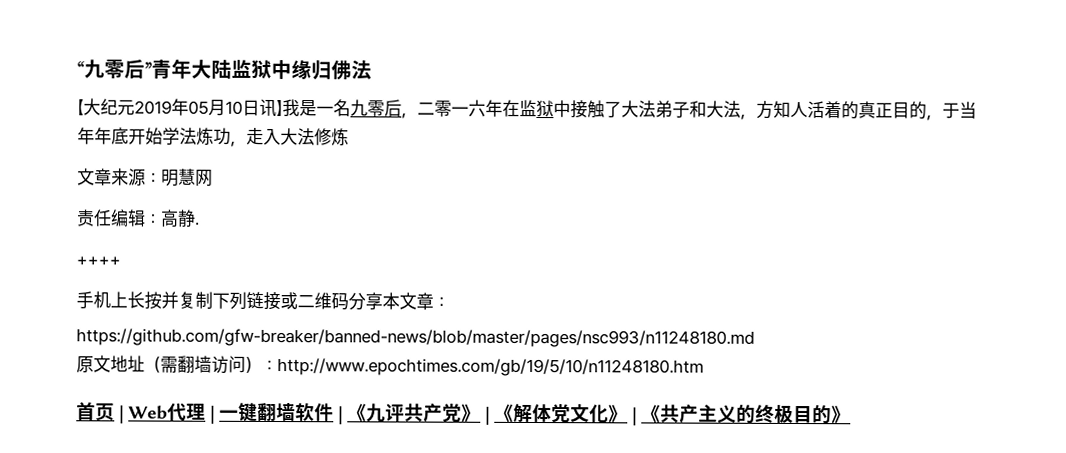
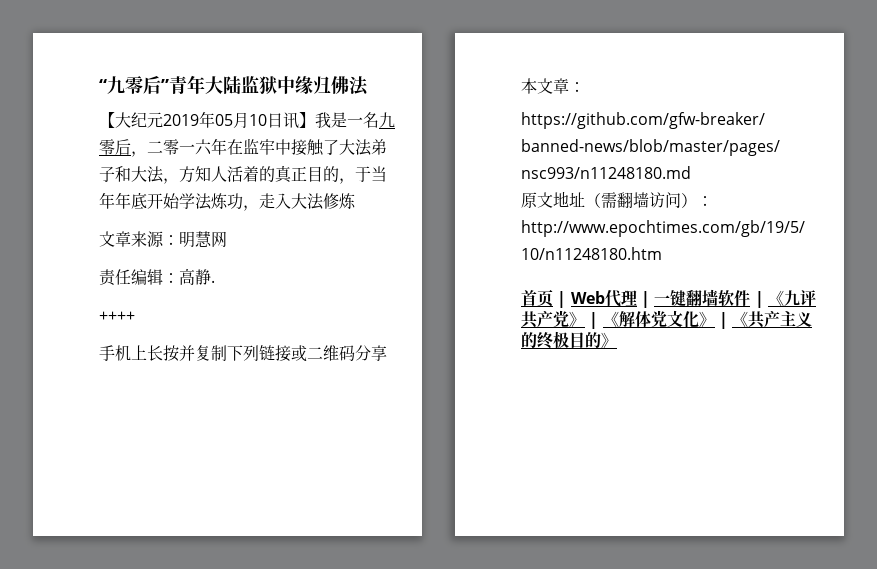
[536,100,554,118] 狱 -> [259,139,275,155] 牢

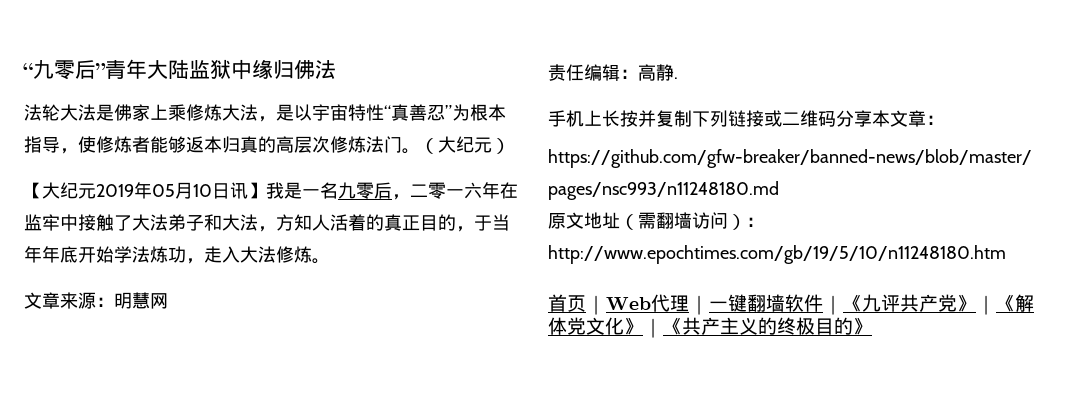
(369, 86) none -> [24,104,506,122] [24,136,510,154] // 法轮大法是佛家上乘修炼大法，是以宇宙特性“真善忍”为根本指导，使修炼者能够返本归真的高层次修炼法门。（大纪元）
(356, 201) none -> [312,258,330,264] 。
[99,311,135,321] // ++++ -> (678, 78) none

